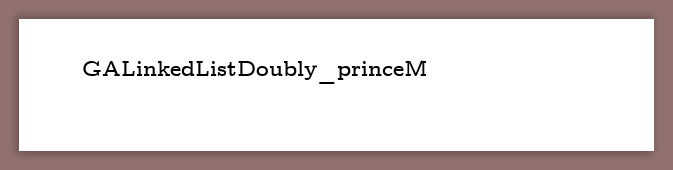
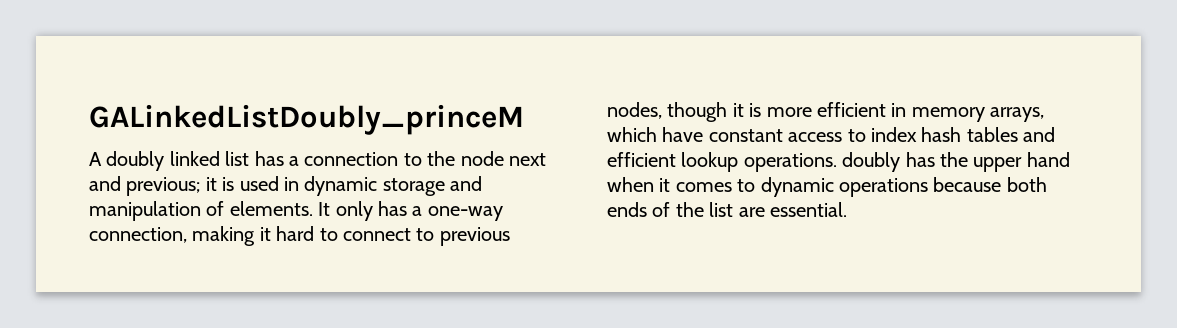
(428, 71) none -> [89,151,546,171] [89,176,483,196] [89,201,503,221] [89,226,510,246] [607,102,1045,122] [607,127,1056,142] [607,152,1070,172] [607,177,1047,197] [607,202,847,217] // A doubly linked list has a connection to the node next and previous; it is used in dynamic storage and manipulation of elements. It only has a one-way connection, making it hard to connect to previous nodes, though it is more efficient in memory arrays, which have constant access to index hash tables and efficient lookup operations. doubly has the upper hand when it comes to dynamic operations because both ends of the list are essential.

